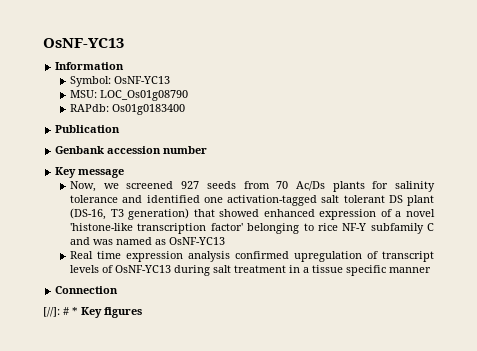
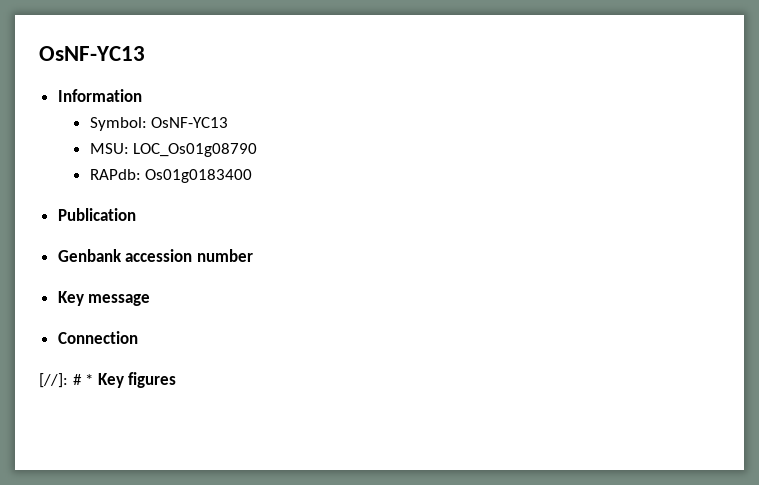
[70,181,435,192] [70,195,434,206] [70,208,435,220] [70,223,434,234] [70,237,226,245] [70,251,434,262] [70,265,432,276] // Now, we screened 927 seeds from 70 Ac/Ds plants for salinity tolerance and identified one activation-tagged salt tolerant DS plant (DS-16, T3 generation) that showed enhanced expression of a novel 'histone-like transcription factor' belonging to rice NF-Y subfamily C and was named as OsNF-YC13 // Real time expression analysis confirmed upregulation of transcript levels of OsNF-YC13 during salt treatment in a tissue specific manner -> (151, 300) none

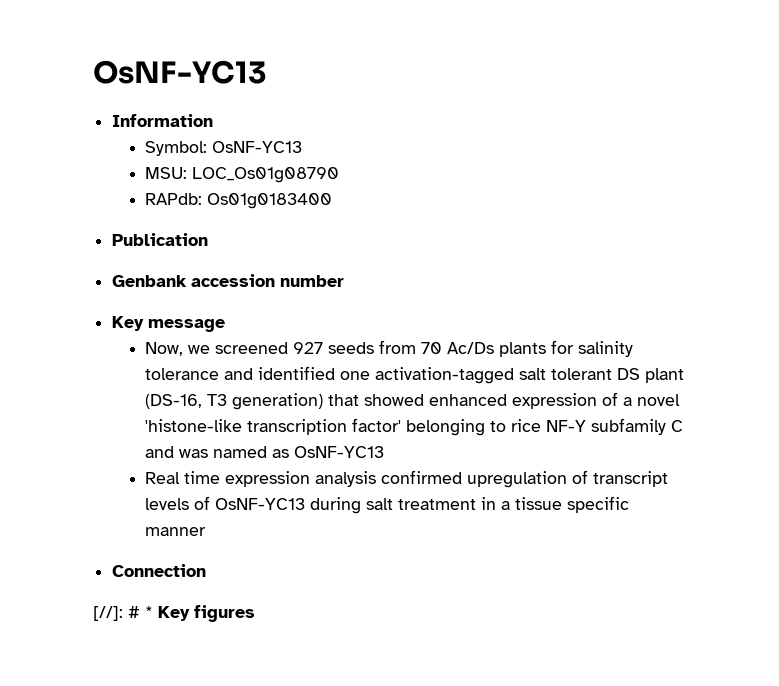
(151, 300) none -> [145,340,634,357] [145,366,685,384] [145,392,681,410] [145,418,684,436] [145,446,385,458] [145,470,669,488] [145,496,630,514] [145,527,207,536] // Now, we screened 927 seeds from 70 Ac/Ds plants for salinity tolerance and identified one activation-tagged salt tolerant DS plant (DS-16, T3 generation) that showed enhanced expression of a novel 'histone-like transcription factor' belonging to rice NF-Y subfamily C and was named as OsNF-YC13 // Real time expression analysis confirmed upregulation of transcript levels of OsNF-YC13 during salt treatment in a tissue specific manner

